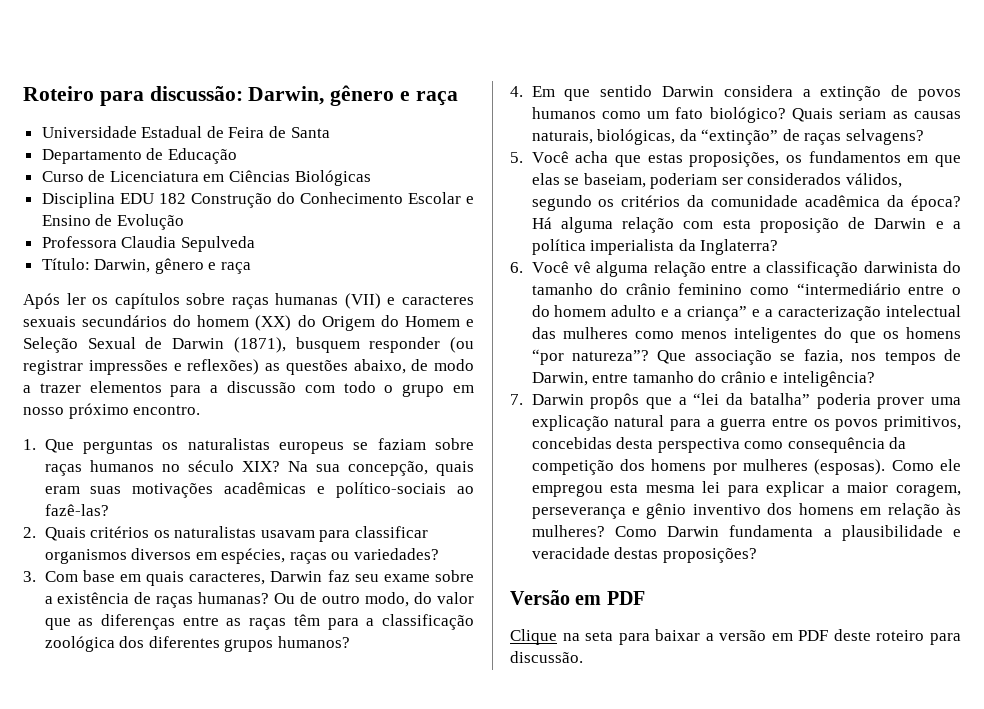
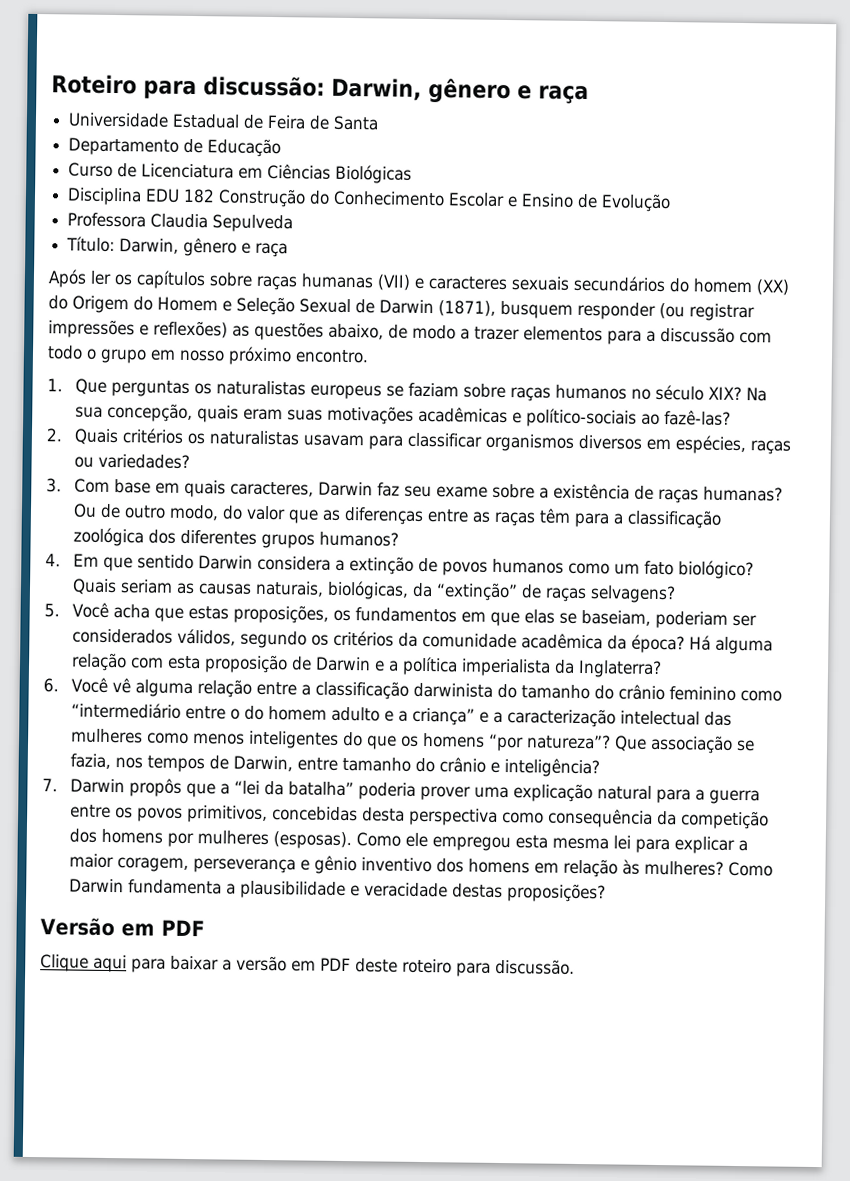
[562,631,614,641] na seta -> [93,954,127,973] aqui

